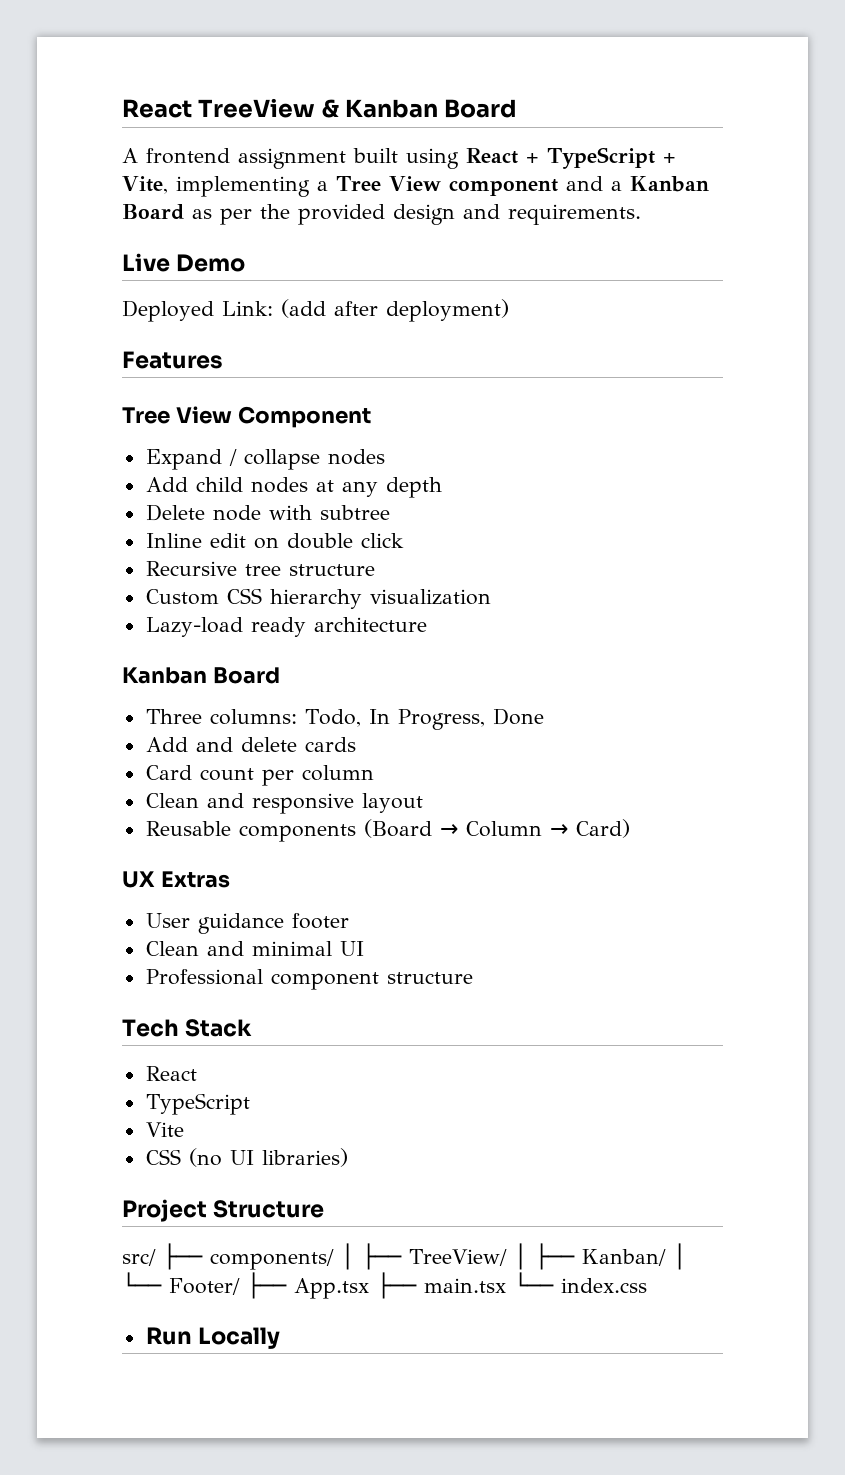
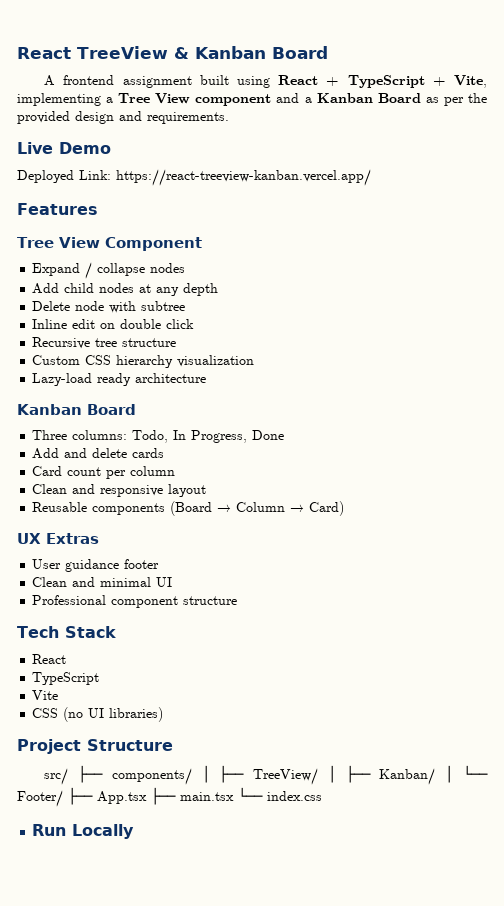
[281,299,509,322] (add after deployment) -> [116,169,371,186] https://react-treeview-kanban.vercel.app/

